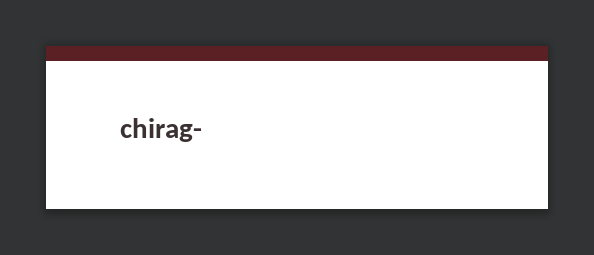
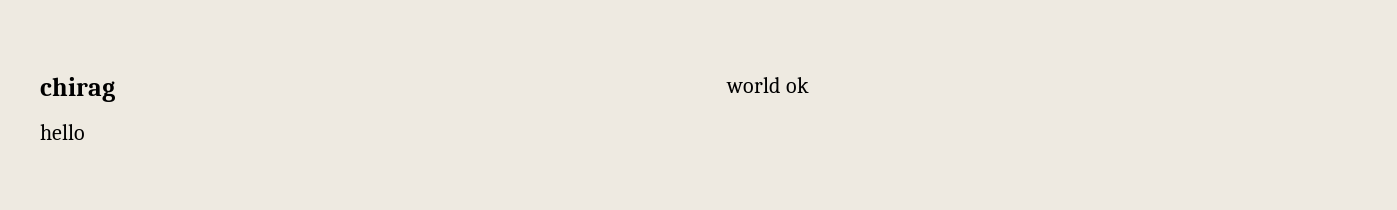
[120,118,202,142] chirag- -> [40,77,115,102] [40,124,85,140] [726,77,809,93] chirag // hello // world ok

